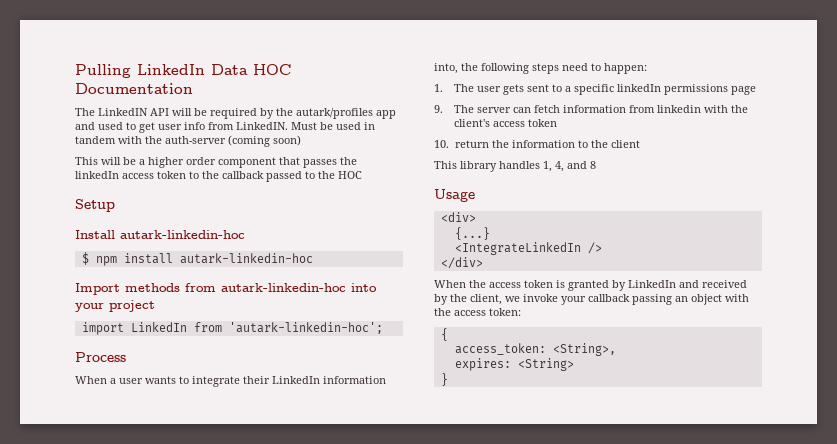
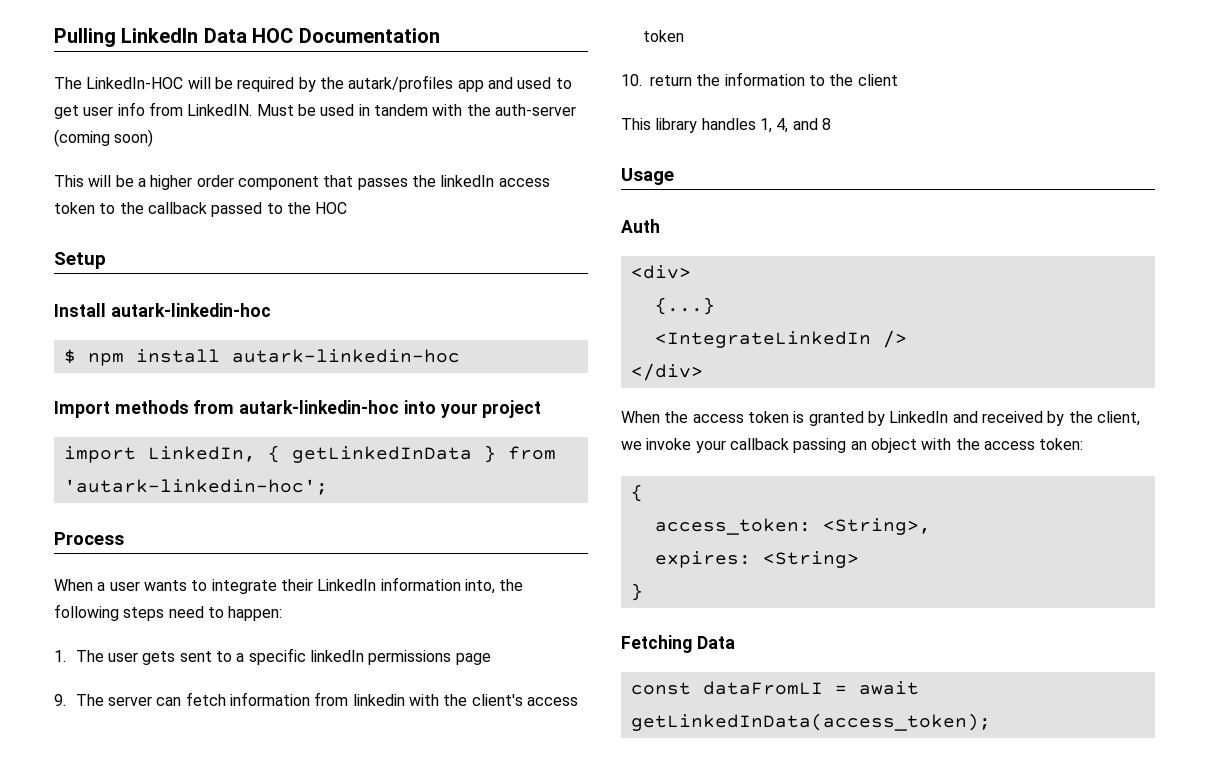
[98,108,169,116] LinkedIN API -> [86,77,184,89] LinkedIn-HOC
[130,322,187,332] LinkedIn -> [147,445,496,463] LinkedIn, { getLinkedInData }
(475, 195) none -> [621,219,660,233] // Auth
(448, 379) none -> [621,635,735,653] [630,681,919,695] [630,713,991,731] // Fetching Data // const dataFromLI = await getLinkedInData(access_token);

